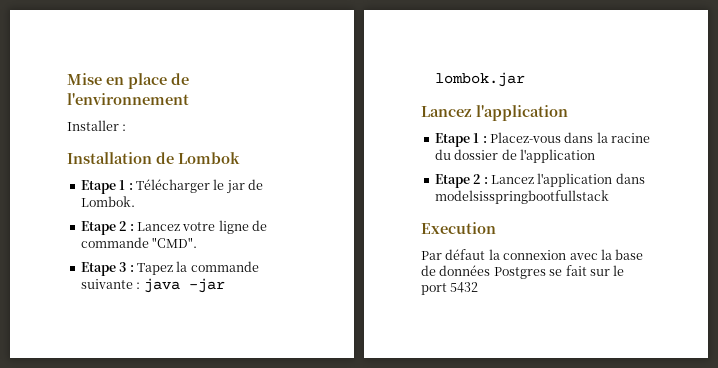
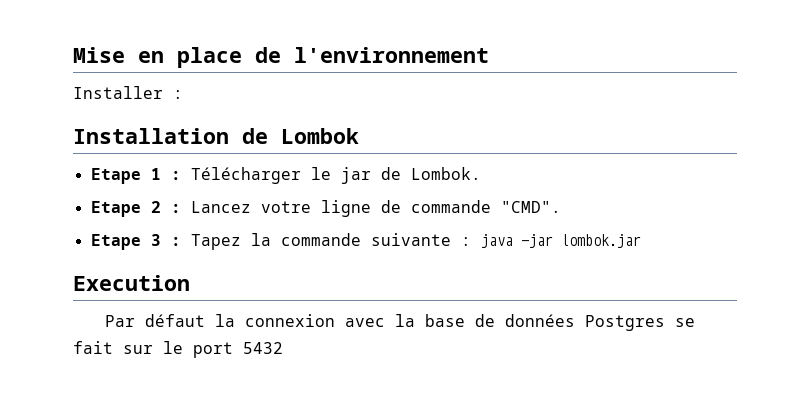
[421,105,568,121] [434,132,650,147] [434,149,595,163] [434,173,645,188] [434,190,609,204] // Lancez l'application // Etape 1 : Placez-vous dans la racine du dossier de l'application // Etape 2 : Lancez l'application dans modelsisspringbootfullstack -> (641, 241) none

